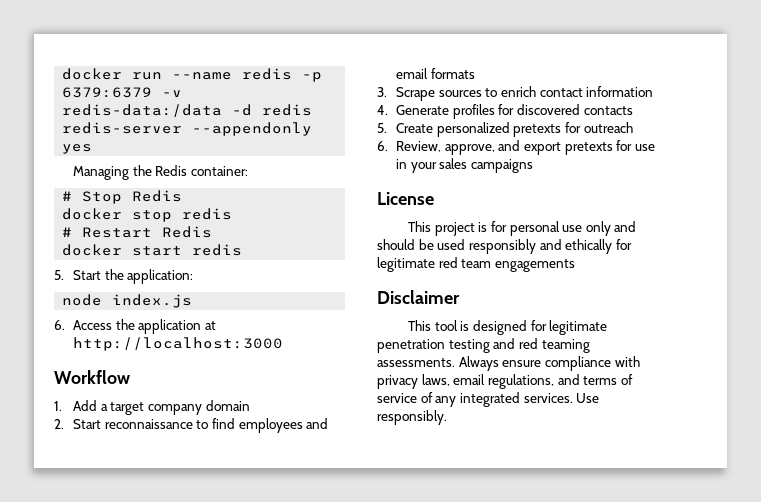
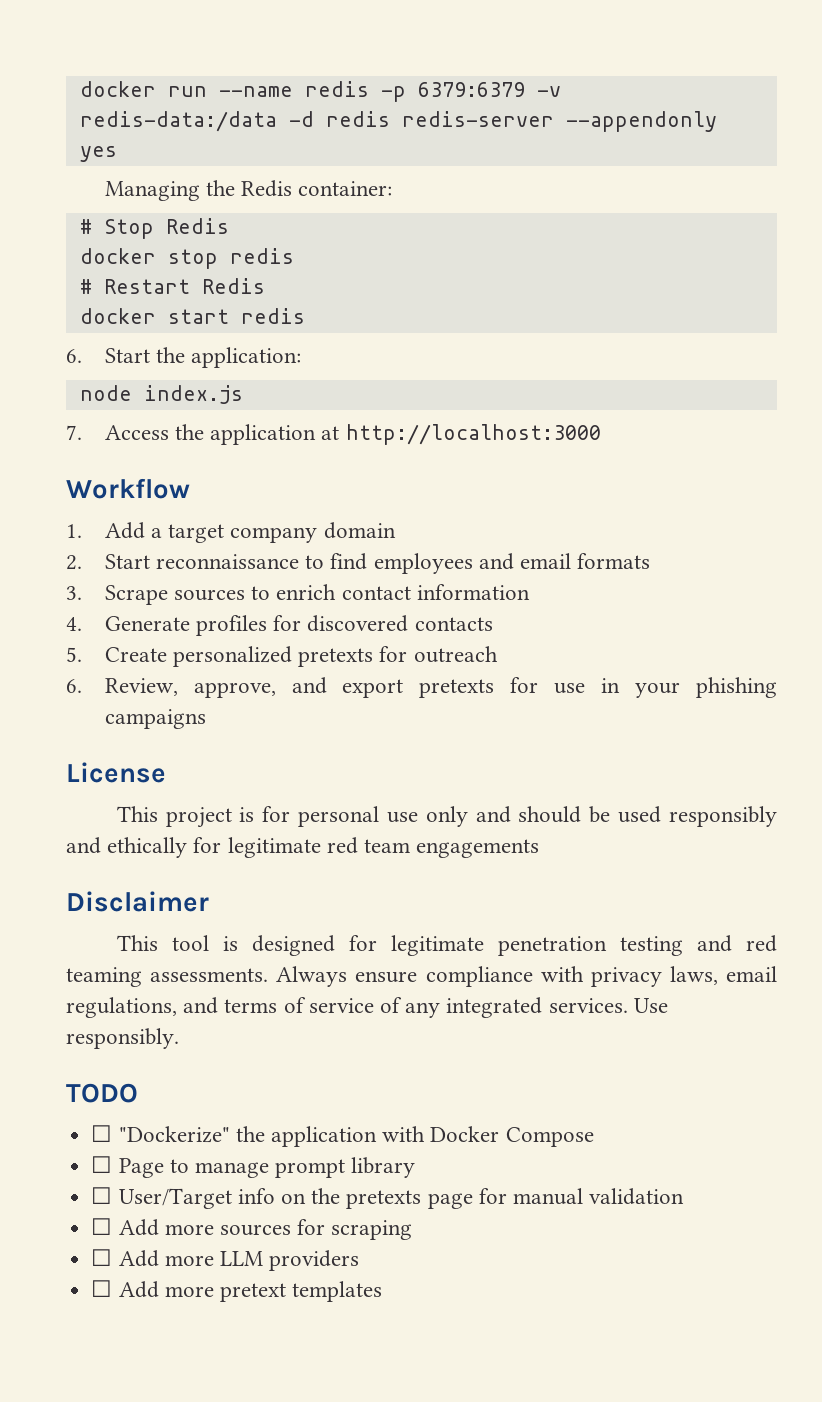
[54,270,64,280] 5. -> [66,349,82,363] 6.
[54,320,65,330] 6. -> [66,425,82,440] 7.
[439,158,468,169] sales -> [695,677,777,698] phishing
(447, 417) none -> [66,1083,138,1103] [91,1125,594,1147] [91,1156,416,1178] [91,1187,685,1209] [91,1218,413,1240] [91,1249,360,1271] [91,1280,383,1302] // TODO // ☐ "Dockerize" the application with Docker Compose // ☐ Page to manage prompt library // ☐ User/Target info on the pretexts page for manual validation // ☐ Add more sources for scraping // ☐ Add more LLM providers // ☐ Add more pretext templates

